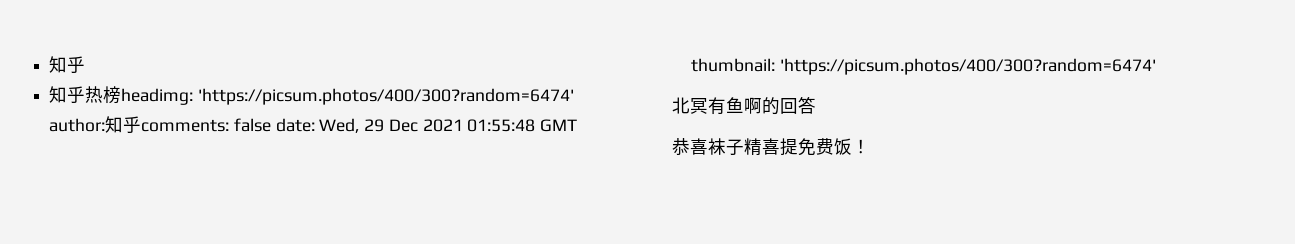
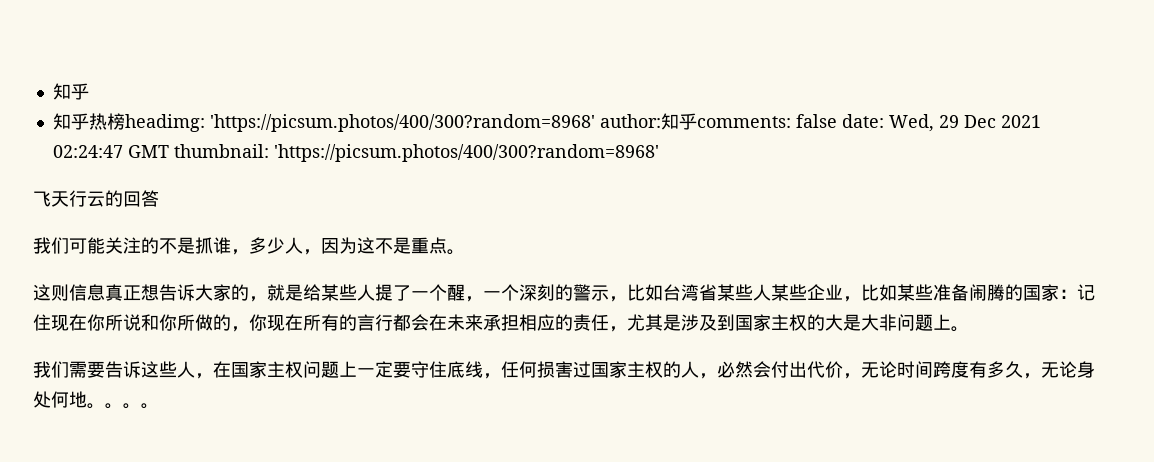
[197,88,574,105] 'https://picsum.photos/400/300?random=6474' -> [209,114,595,132] 'https://picsum.photos/400/300?random=8968'
[467,119,536,132] 01:55:48 -> [52,145,123,158] 02:24:47
[779,58,1156,75] [672,96,816,115] [672,138,870,156] 'https://picsum.photos/400/300?random=6474' // 北冥有鱼啊的回答 // 恭喜袜子精喜提免费饭！ -> [273,144,659,162] [33,190,159,207] [33,237,465,255] [33,284,1095,302] [33,314,969,332] [33,361,1095,379] [33,391,159,409] 'https://picsum.photos/400/300?random=8968' // 飞天行云的回答 // 我们可能关注的不是抓谁，多少人，因为这不是重点。 // 这则信息真正想告诉大家的，就是给某些人提了一个醒，一个深刻的警示，比如台湾省某些人某些企业，比如某些准备闹腾的国家：记住现在你所说和你所做的，你现在所有的言行都会在未来承担相应的责任，尤其是涉及到国家主权的大是大非问题上。 // 我们需要告诉这些人，在国家主权问题上一定要守住底线，任何损害过国家主权的人，必然会付出代价，无论时间跨度有多久，无论身处何地。。。。

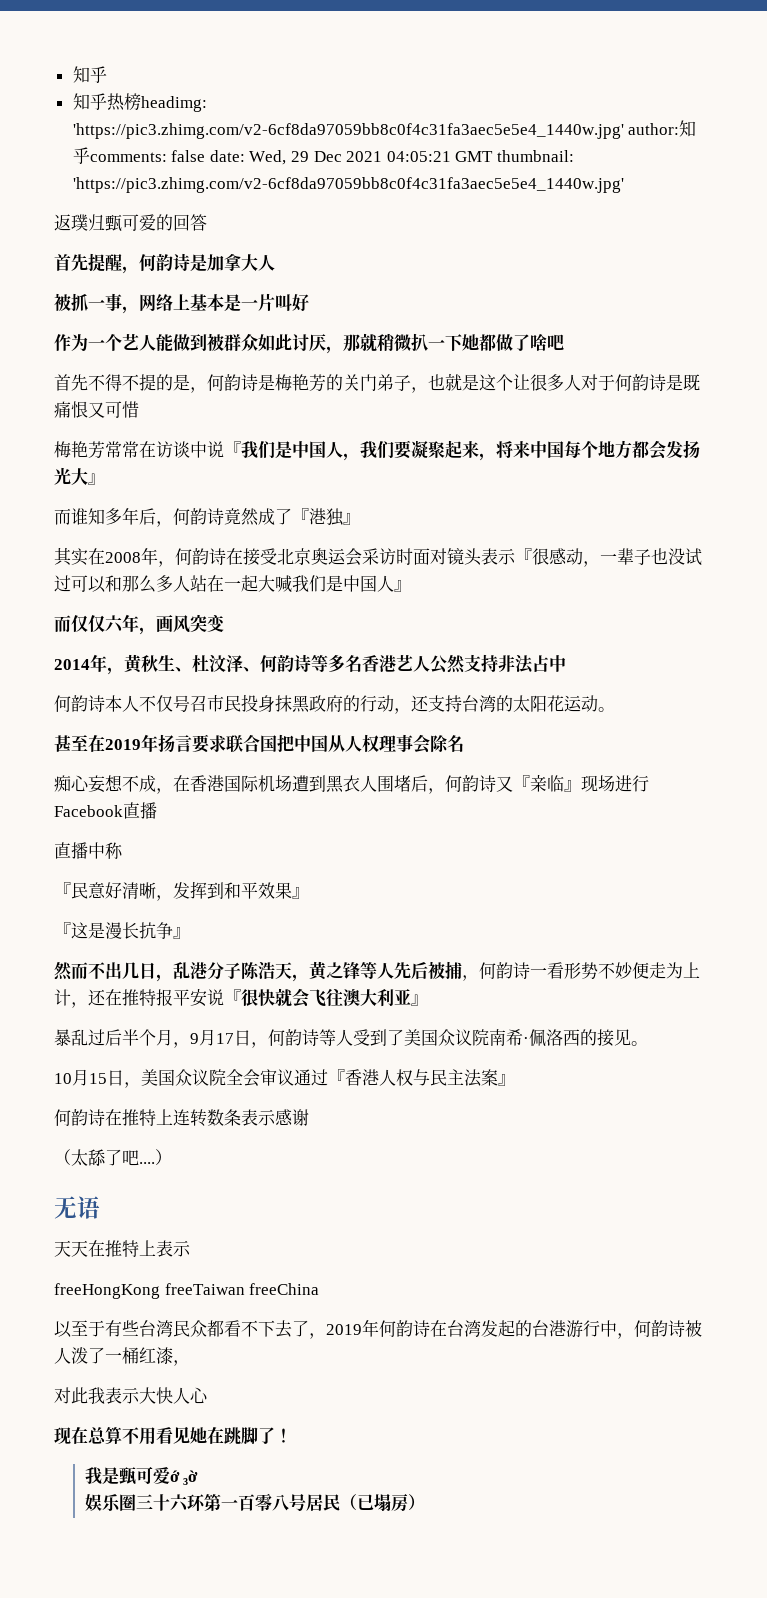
[209,114,595,132] 'https://picsum.photos/400/300?random=8968' -> [72,123,624,139] 'https://pic3.zhimg.com/v2-6cf8da97059bb8c0f4c31fa3aec5e5e4_1440w.jpg'
[52,145,123,158] 02:24:47 -> [386,151,451,162] 04:05:21
[273,144,659,162] [33,190,159,207] [33,237,465,255] [33,284,1095,302] [33,314,969,332] [33,361,1095,379] [33,391,159,409] 'https://picsum.photos/400/300?random=8968' // 飞天行云的回答 // 我们可能关注的不是抓谁，多少人，因为这不是重点。 // 这则信息真正想告诉大家的，就是给某些人提了一个醒，一个深刻的警示，比如台湾省某些人某些企业，比如某些准备闹腾的国家：记住现在你所说和你所做的，你现在所有的言行都会在未来承担相应的责任，尤其是涉及到国家主权的大是大非问题上。 // 我们需要告诉这些人，在国家主权问题上一定要守住底线，任何损害过国家主权的人，必然会付出代价，无论时间跨度有多久，无论身处何地。。。。 -> [72,177,624,193] [54,214,207,232] [54,253,275,274] [54,293,309,314] [54,333,564,354] [54,373,700,393] [54,401,139,418] [54,440,700,461] [54,467,105,485] [54,507,360,527] [54,547,702,567] [54,575,411,593] [54,614,225,635] [54,654,566,675] [54,694,615,714] [54,734,464,754] [54,774,649,794] [54,802,157,819] [54,842,123,859] [54,881,309,901] [54,922,190,939] [54,961,700,982] [54,988,428,1008] [54,1029,648,1048] [54,1069,515,1088] [54,1109,309,1127] [54,1149,172,1166] [54,1196,100,1219] [54,1240,191,1258] [54,1283,320,1299] [54,1319,702,1339] [54,1347,190,1366] [54,1387,208,1404] [54,1426,292,1445] [84,1466,199,1485] [84,1493,425,1512] 'https://pic3.zhimg.com/v2-6cf8da97059bb8c0f4c31fa3aec5e5e4_1440w.jpg' // 返璞归甄可爱的回答 // 首先提醒，何韵诗是加拿大人 // 被抓一事，网络上基本是一片叫好 // 作为一个艺人能做到被群众如此讨厌，那就稍微扒一下她都做了啥吧 // 首先不得不提的是，何韵诗是梅艳芳的关门弟子，也就是这个让很多人对于何韵诗是既痛恨又可惜 // 梅艳芳常常在访谈中说『我们是中国人，我们要凝聚起来，将来中国每个地方都会发扬光大』 // 而谁知多年后，何韵诗竟然成了『港独』 // 其实在2008年，何韵诗在接受北京奥运会采访时面对镜头表示『很感动，一辈子也没试过可以和那么多人站在一起大喊我们是中国人』 // 而仅仅六年，画风突变 // 2014年，黄秋生、杜汶泽、何韵诗等多名香港艺人公然支持非法占中 // 何韵诗本人不仅号召市民投身抹黑政府的行动，还支持台湾的太阳花运动。 // 甚至在2019年扬言要求联合国把中国从人权理事会除名 // 痴心妄想不成，在香港国际机场遭到黑衣人围堵后，何韵诗又『亲临』现场进行Facebook直播 // 直播中称 // 『民意好清晰，发挥到和平效果』 // 『这是漫长抗争』 // 然而不出几日，乱港分子陈浩天，黄之锋等人先后被捕，何韵诗一看形势不妙便走为上计，还在推特报平安说『很快就会飞往澳大利亚』 // 暴乱过后半个月，9月17日，何韵诗等人受到了美国众议院南希·佩洛西的接见。 // 10月15日，美国众议院全会审议通过『香港人权与民主法案』 // 何韵诗在推特上连转数条表示感谢 // （太舔了吧....） // 无语 // 天天在推特上表示 // freeHongKong freeTaiwan freeChina // 以至于有些台湾民众都看不下去了，2019年何韵诗在台湾发起的台港游行中，何韵诗被人泼了一桶红漆， // 对此我表示大快人心 // 现在总算不用看见她在跳脚了！ // 我是甄可爱ớ ₃ờ // 娱乐圈三十六环第一百零八号居民（已塌房）

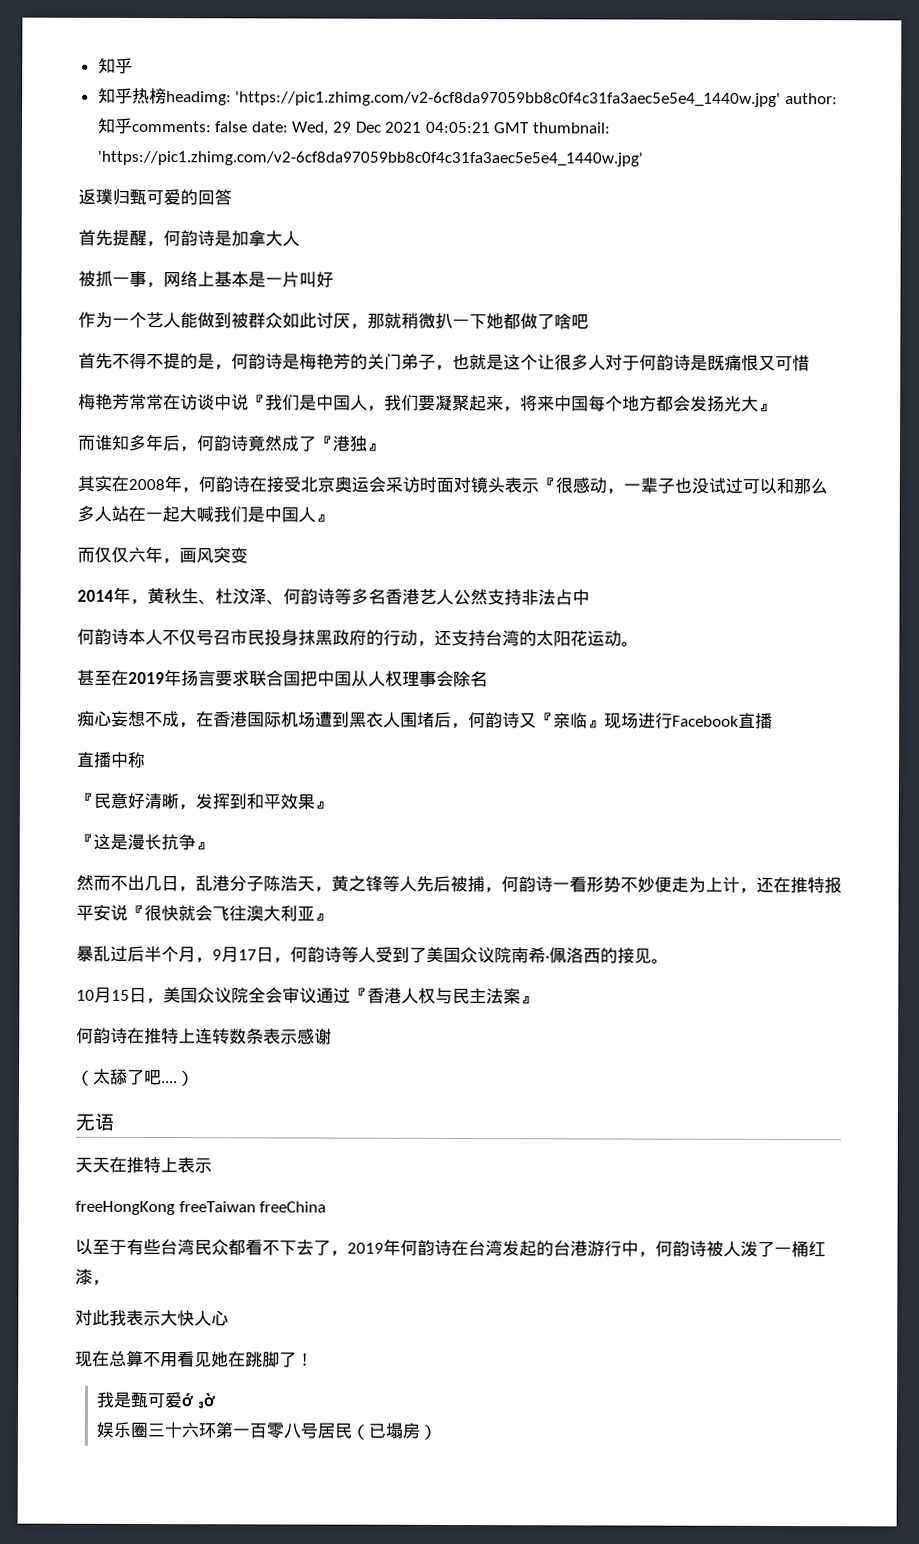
[72,123,624,139] 'https://pic3.zhimg.com/v2-6cf8da97059bb8c0f4c31fa3aec5e5e4_1440w.jpg' -> [235,91,782,108] 'https://pic1.zhimg.com/v2-6cf8da97059bb8c0f4c31fa3aec5e5e4_1440w.jpg'
[72,177,624,193] 'https://pic3.zhimg.com/v2-6cf8da97059bb8c0f4c31fa3aec5e5e4_1440w.jpg' -> [96,150,643,167] 'https://pic1.zhimg.com/v2-6cf8da97059bb8c0f4c31fa3aec5e5e4_1440w.jpg'

